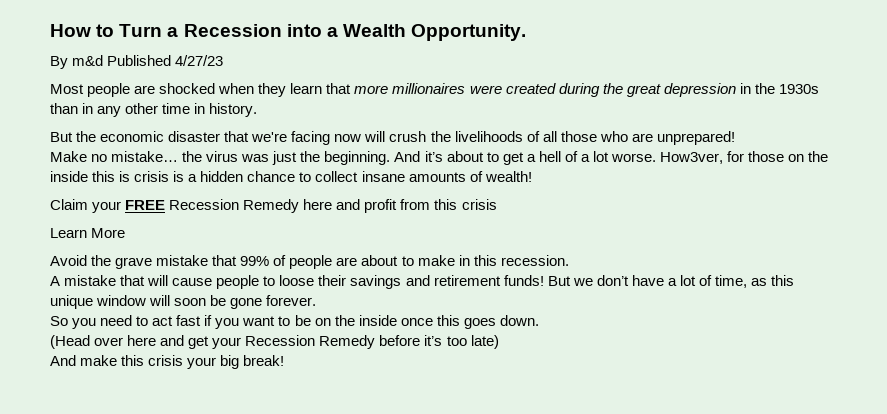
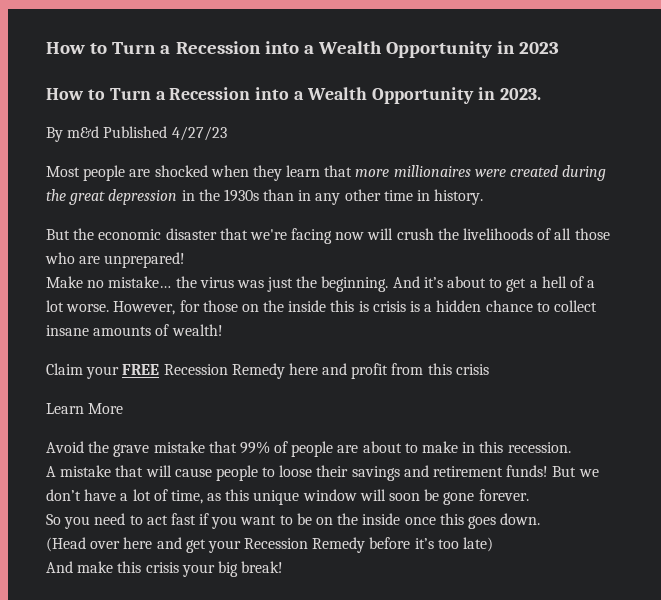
[50,24,527,41] How to Turn a Recession into a Wealth Opportunity. -> [46,41,560,58] [46,87,541,104] How to Turn a Recession into a Wealth Opportunity in 2023 // How to Turn a Recession into a Wealth Opportunity in 2023.
[659,152,723,164] How3ver, -> [113,301,176,315] However,

